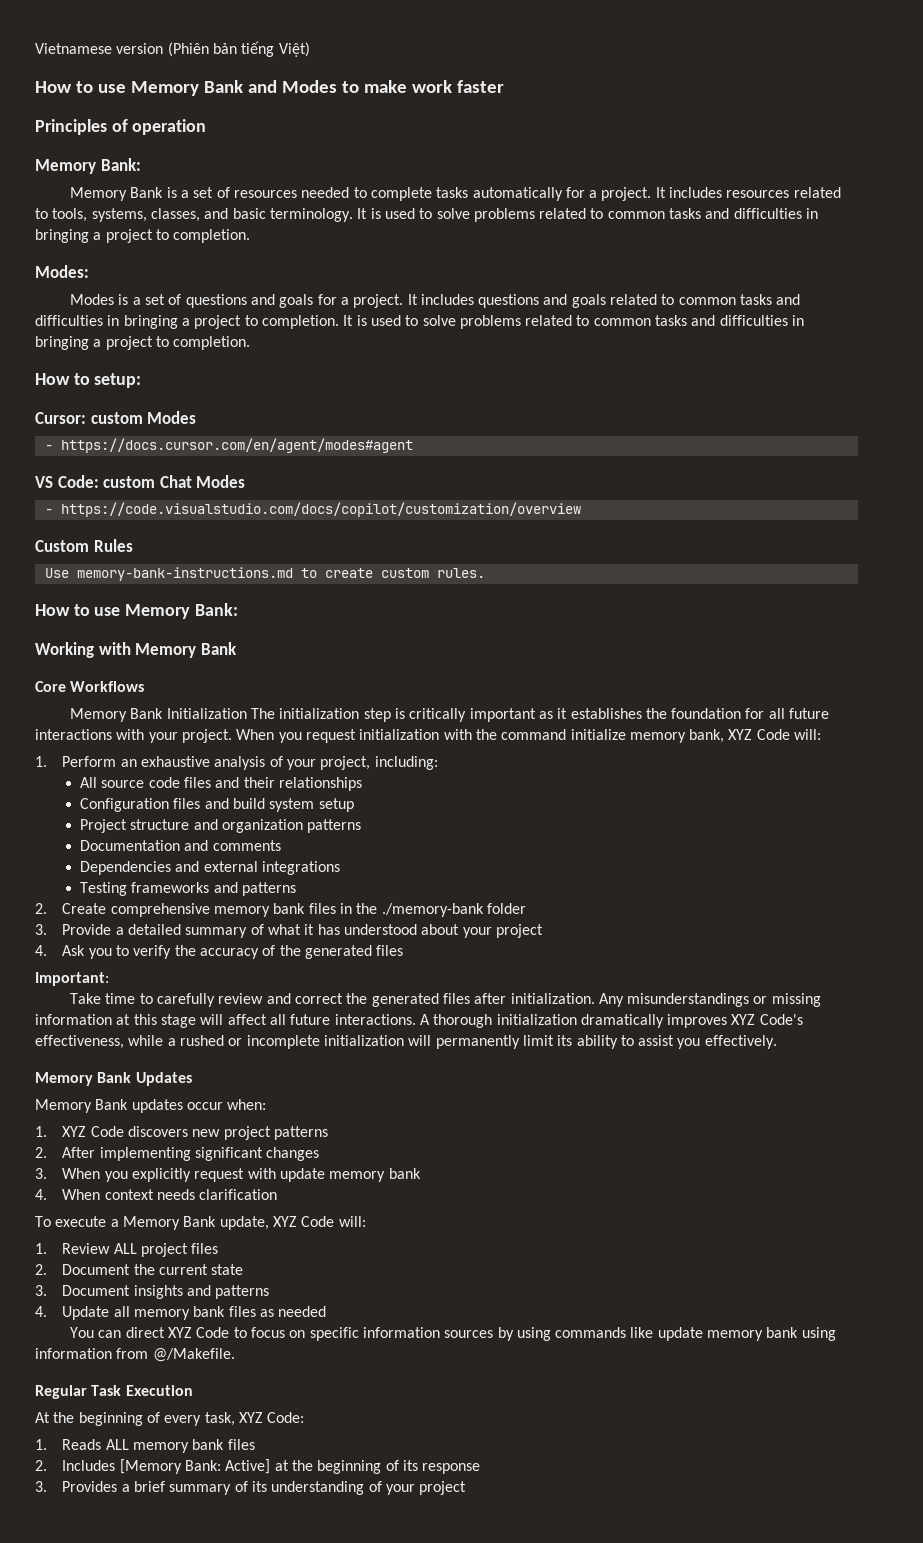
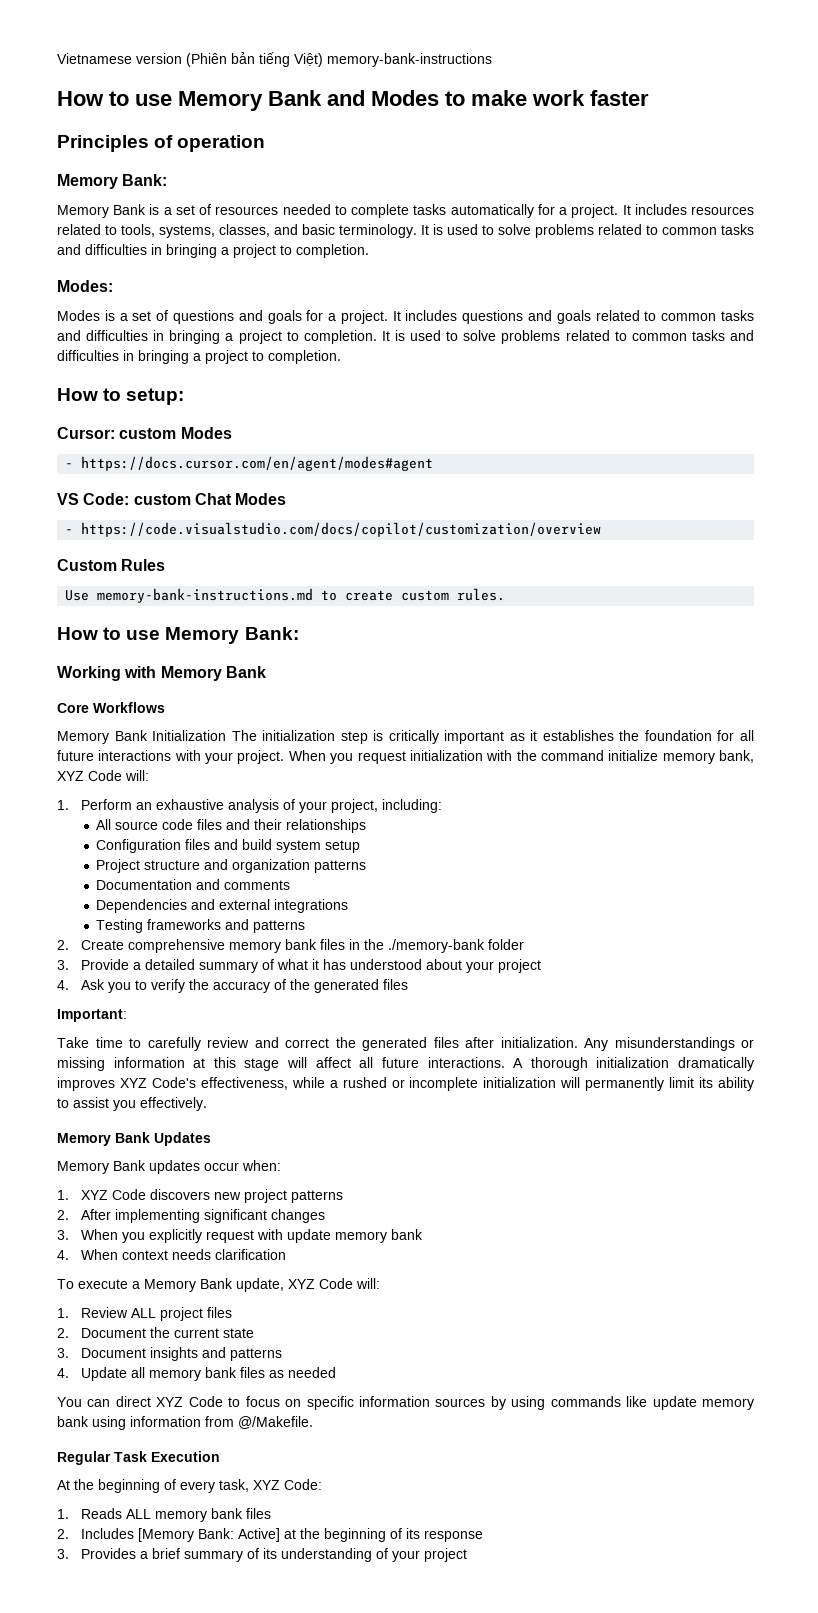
(310, 49) none -> [327,53,492,67] memory-bank-instructions

